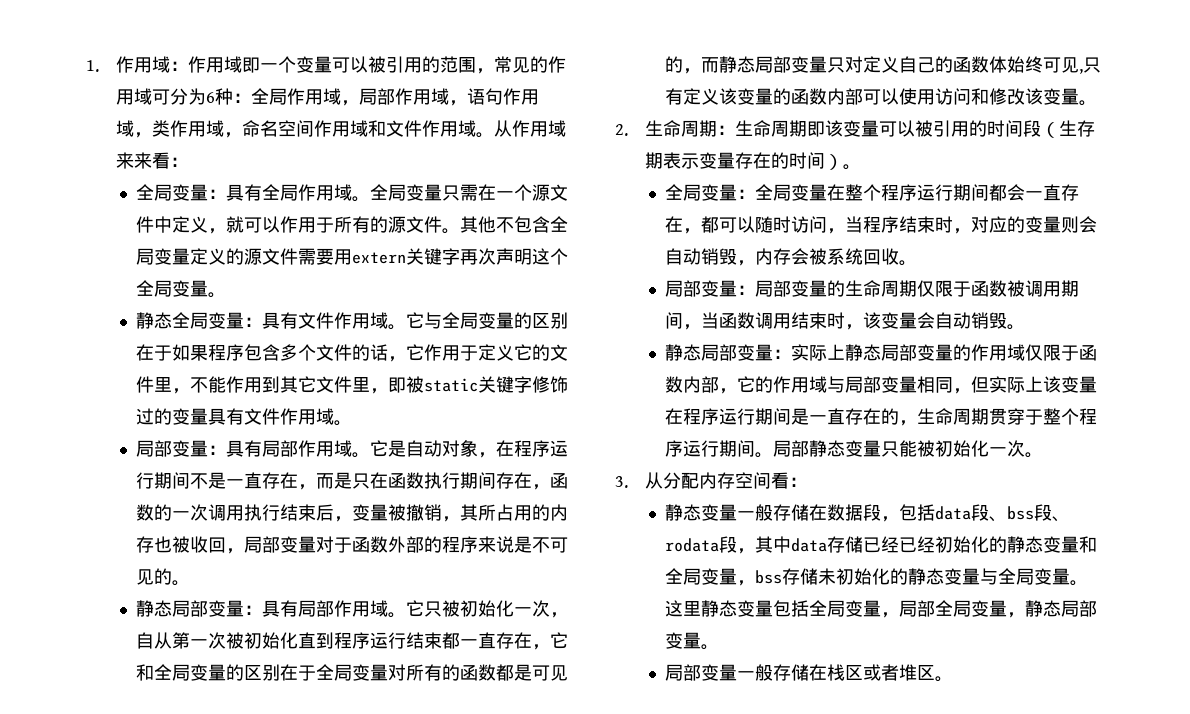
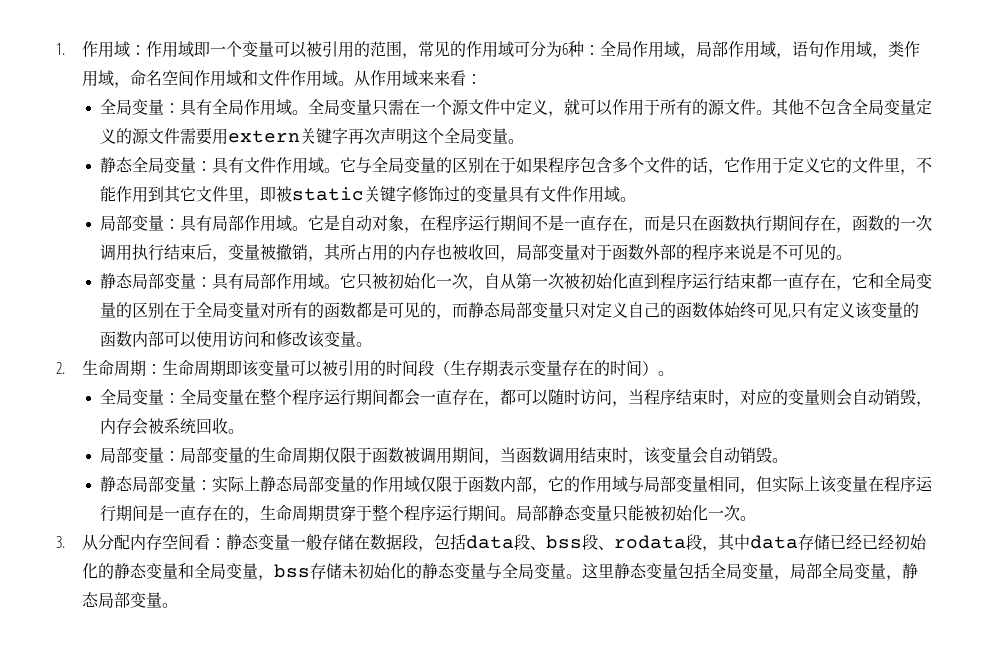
(808, 482) // -> (227, 543) none
[665,664,954,682] // 局部变量一般存储在栈区或者堆区。 -> (179, 605) none

